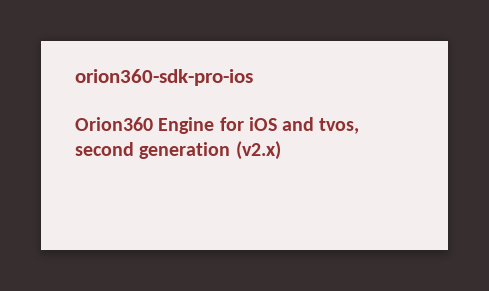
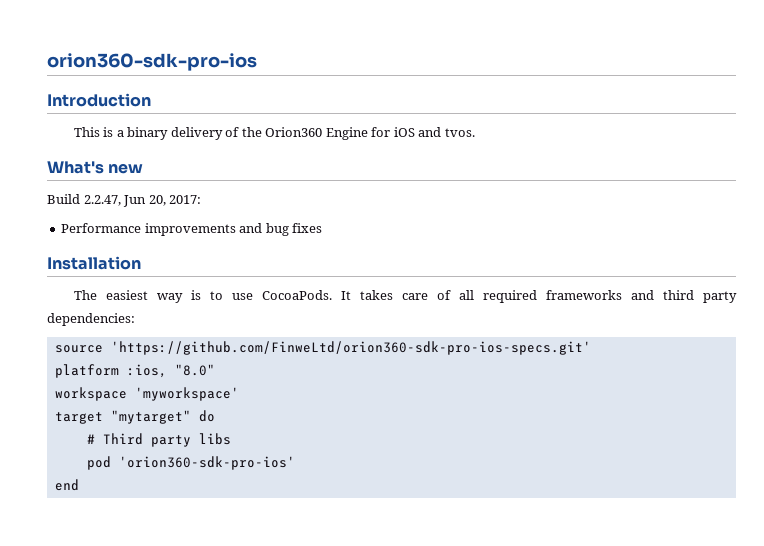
(253, 77) none -> [47,93,151,107] [73,127,262,140] Introduction // This is a binary delivery of the
[319,118,360,134] [75,141,281,160] tvos, second generation (v2.x) -> [444,128,475,137] [47,161,144,174] [47,194,202,207] [61,223,323,236] [47,256,141,270] [73,290,737,303] [47,313,135,326] [54,341,591,355] [54,364,215,378] [54,387,239,401] [54,410,215,424] [86,433,231,447] [86,456,295,470] [54,479,79,491] tvos. // What's new // Build 2.2.47, Jun 20, 2017: // Performance improvements and bug fixes // Installation // The easiest way is to use CocoaPods. It takes care of all required frameworks and third party dependencies: // source 'https://github.com/FinweLtd/orion360-sdk-pro-ios-specs.git' // platform :ios, "8.0" // workspace 'myworkspace' // target "mytarget" do // # Third party libs // pod 'orion360-sdk-pro-ios' // end

